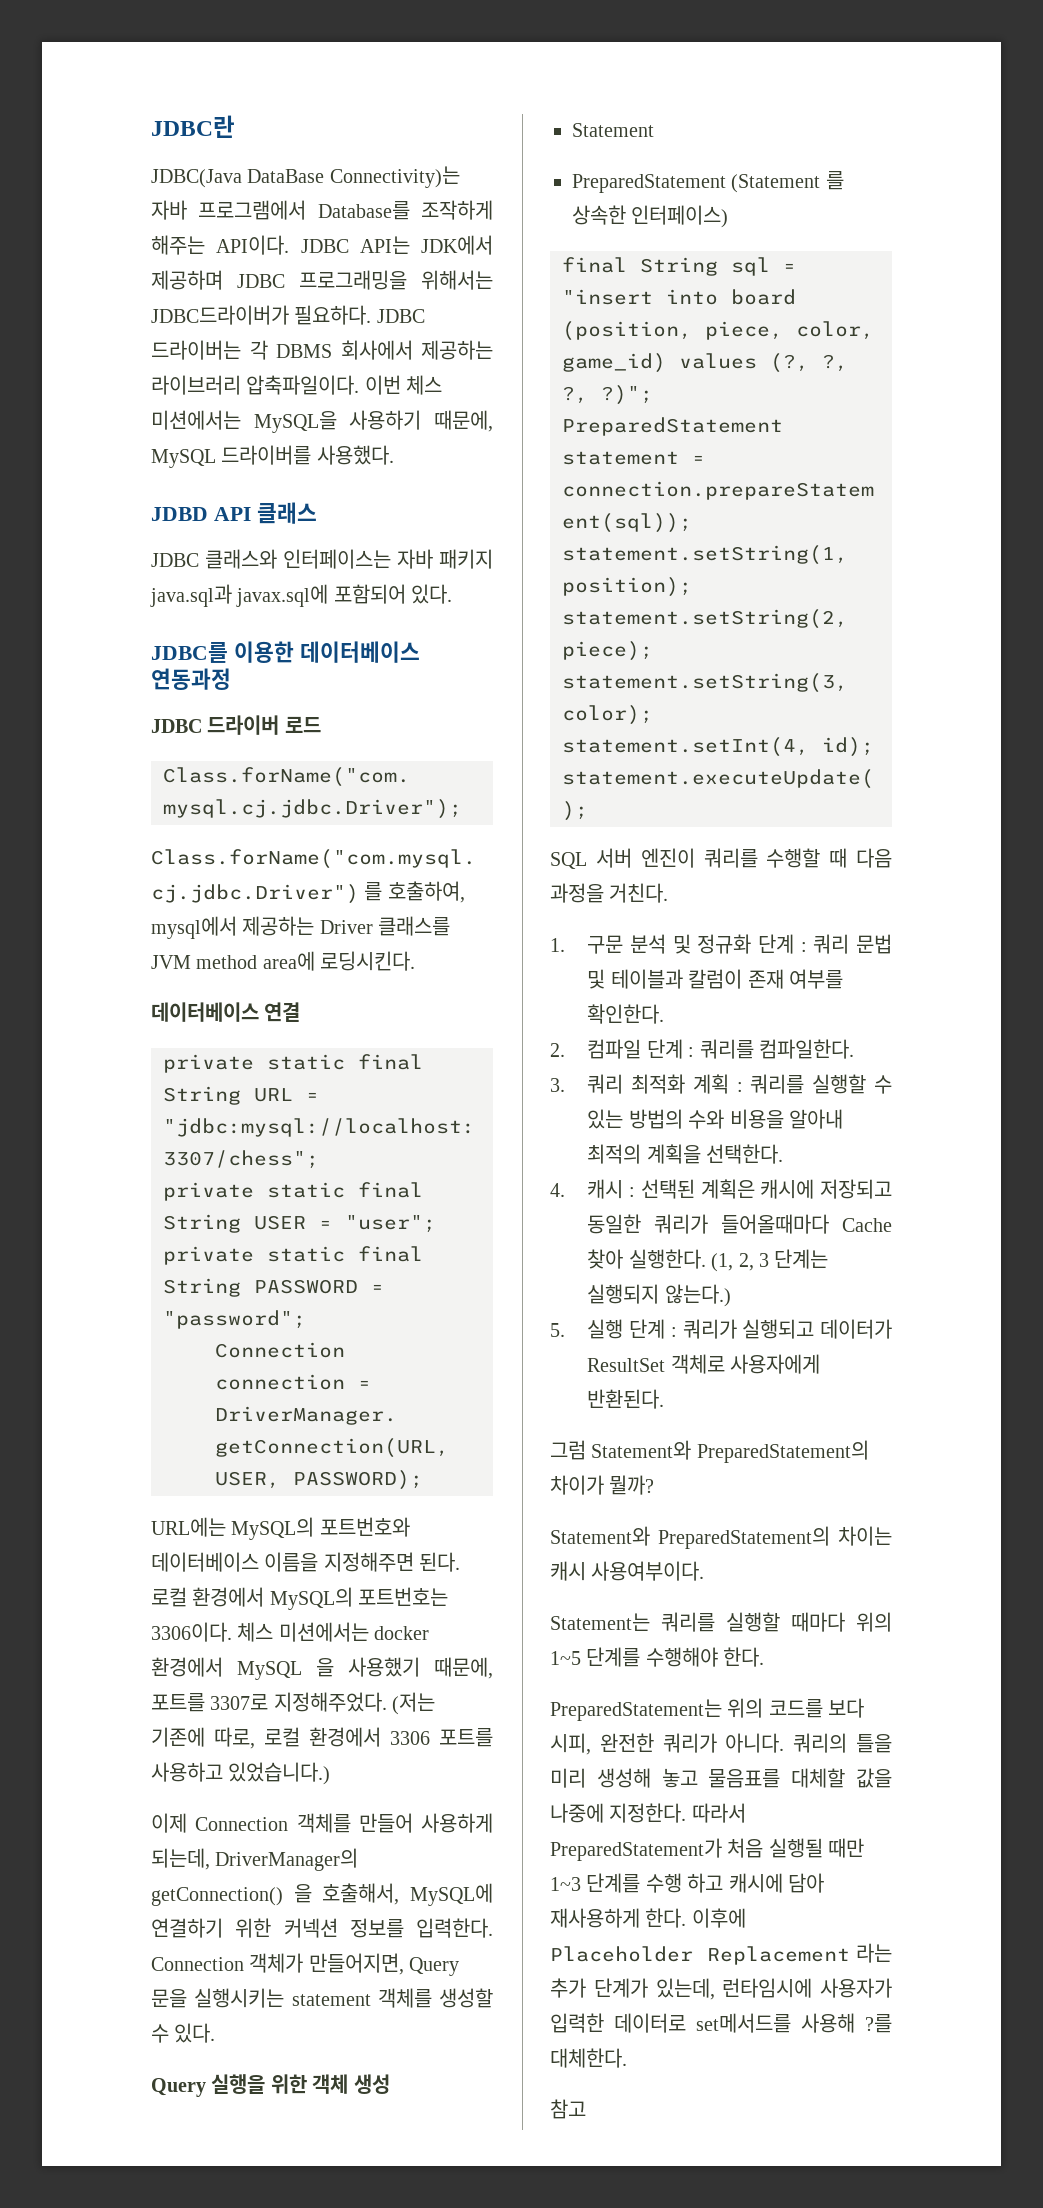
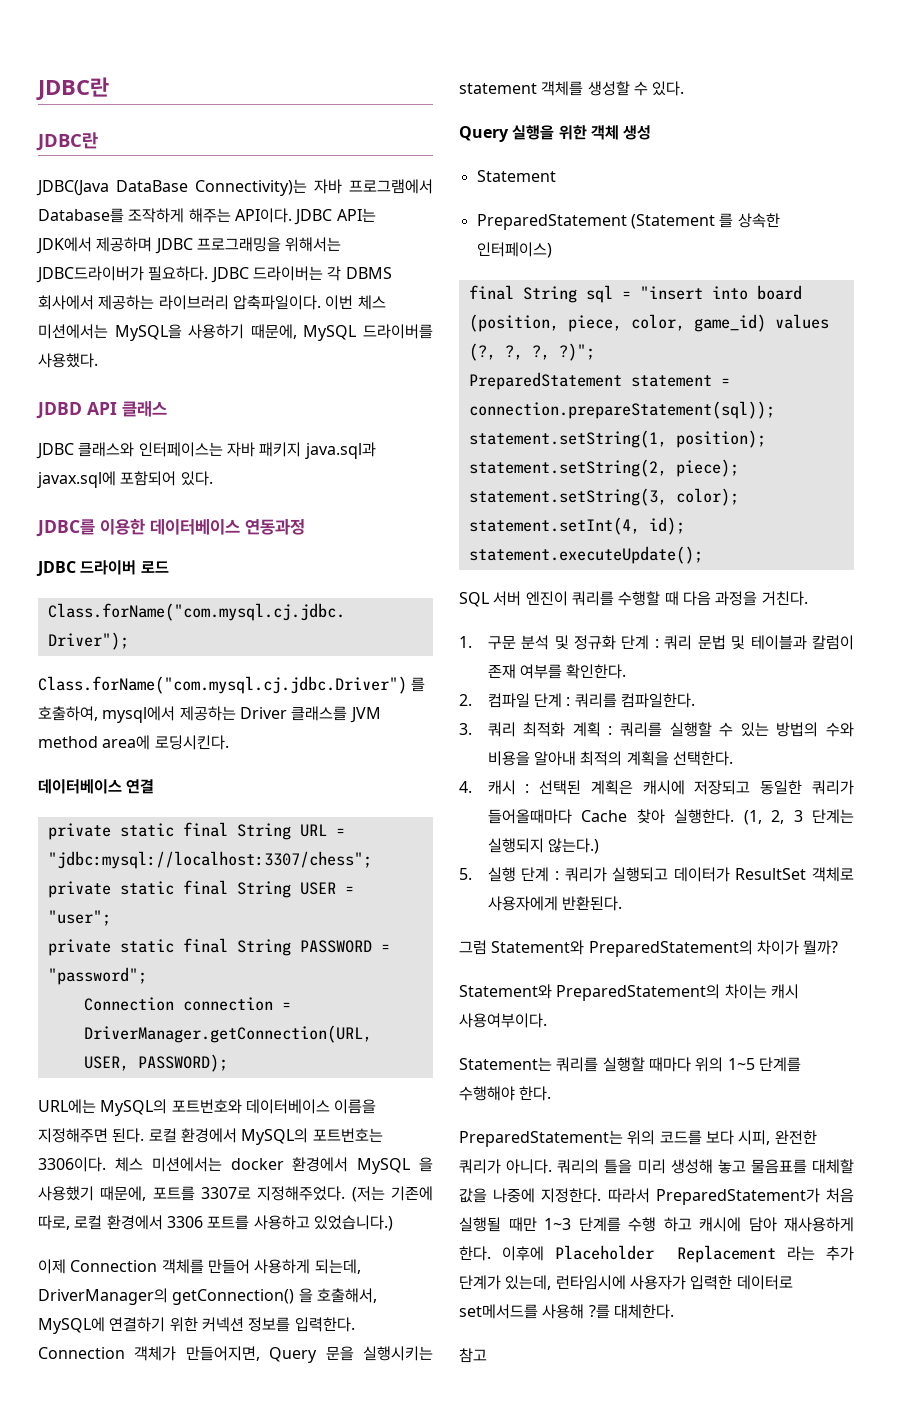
[151,115,235,138] JDBC란 -> [36,77,109,100] [36,132,98,151] JDBC란 // JDBC란

